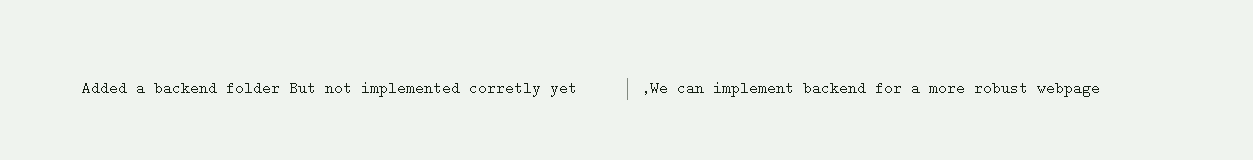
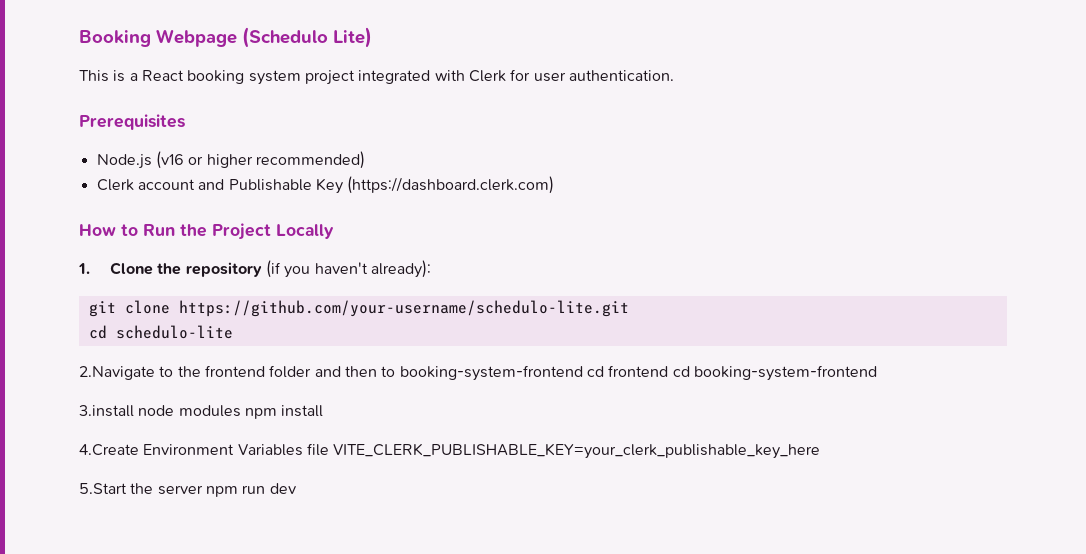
[82,81,1100,97] Added a backend folder But not implemented corretly yet ,We can implement backend for a more robust webpage -> [79,27,372,48] [79,69,674,85] [79,114,185,130] [96,151,365,169] [96,176,555,194] [79,223,334,240] [78,260,432,278] [88,300,629,317] [88,325,233,339] [79,365,877,381] [79,405,324,419] [79,443,821,459] [79,483,296,497] Booking Webpage (Schedulo Lite) // This is a React booking system project integrated with Clerk for user authentication. // Prerequisites // Node.js (v16 or higher recommended) // Clerk account and Publishable Key (https://dashboard.clerk.com) // How to Run the Project Locally // 1. Clone the repository (if you haven't already): // git clone https://github.com/your-username/schedulo-lite.git // cd schedulo-lite // 2.Navigate to the frontend folder and then to booking-system-frontend cd frontend cd booking-system-frontend // 3.install node modules npm install // 4.Create Environment Variables file VITE_CLERK_PUBLISHABLE_KEY=your_clerk_publishable_key_here // 5.Start the server npm run dev

